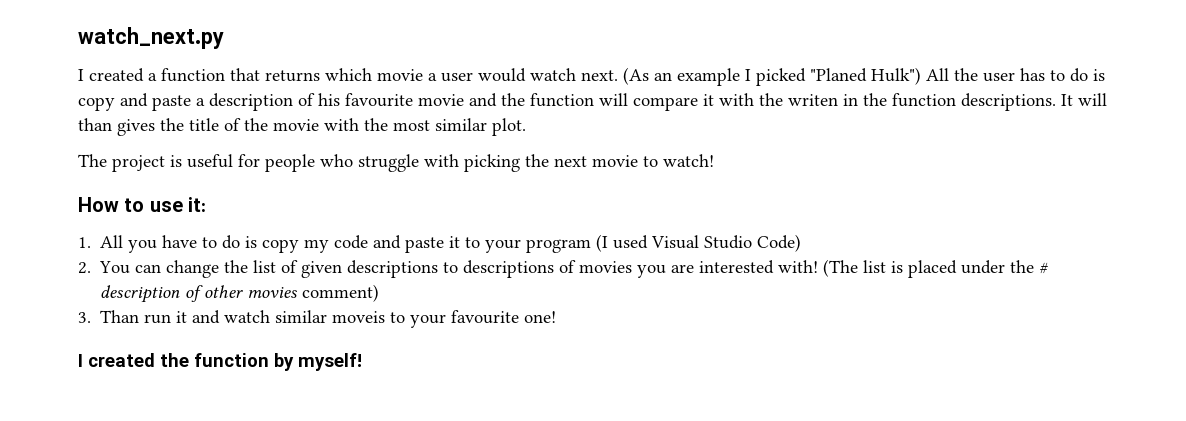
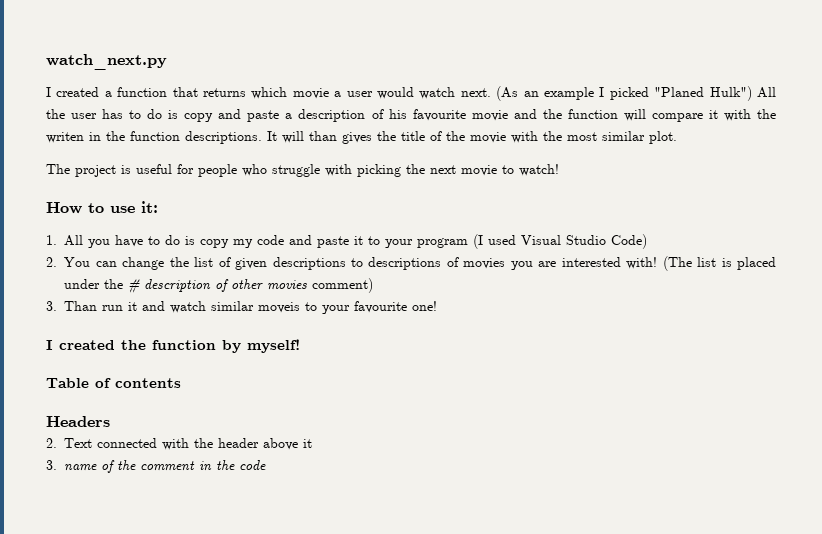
(362, 362) none -> [46,378,181,388] [46,416,110,427] [46,438,313,450] [46,460,267,473] // Table of contents // Headers // 2. Text connected with the header above it // 3. name of the comment in the code

